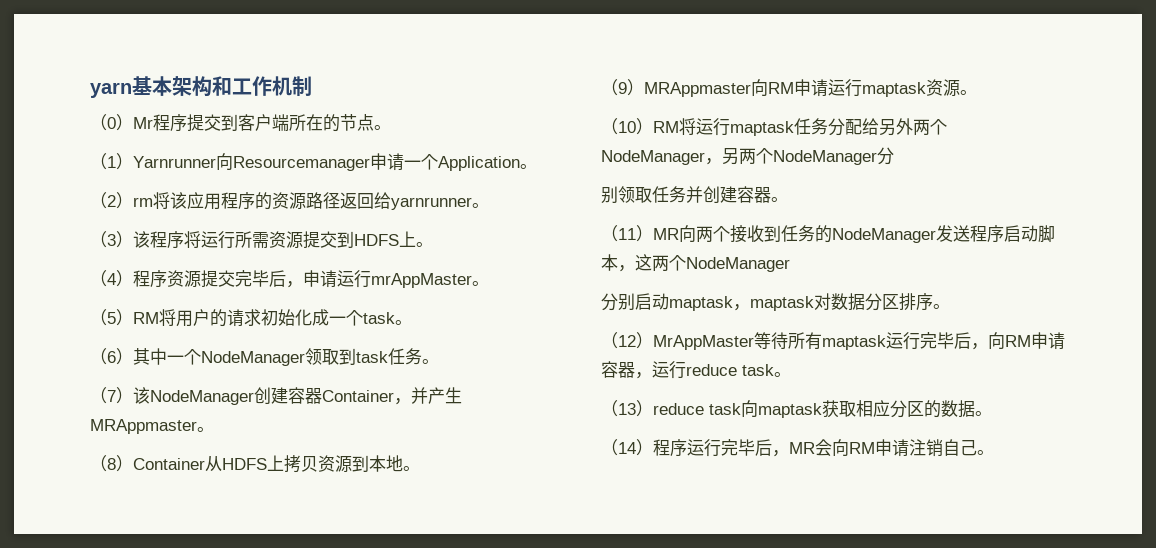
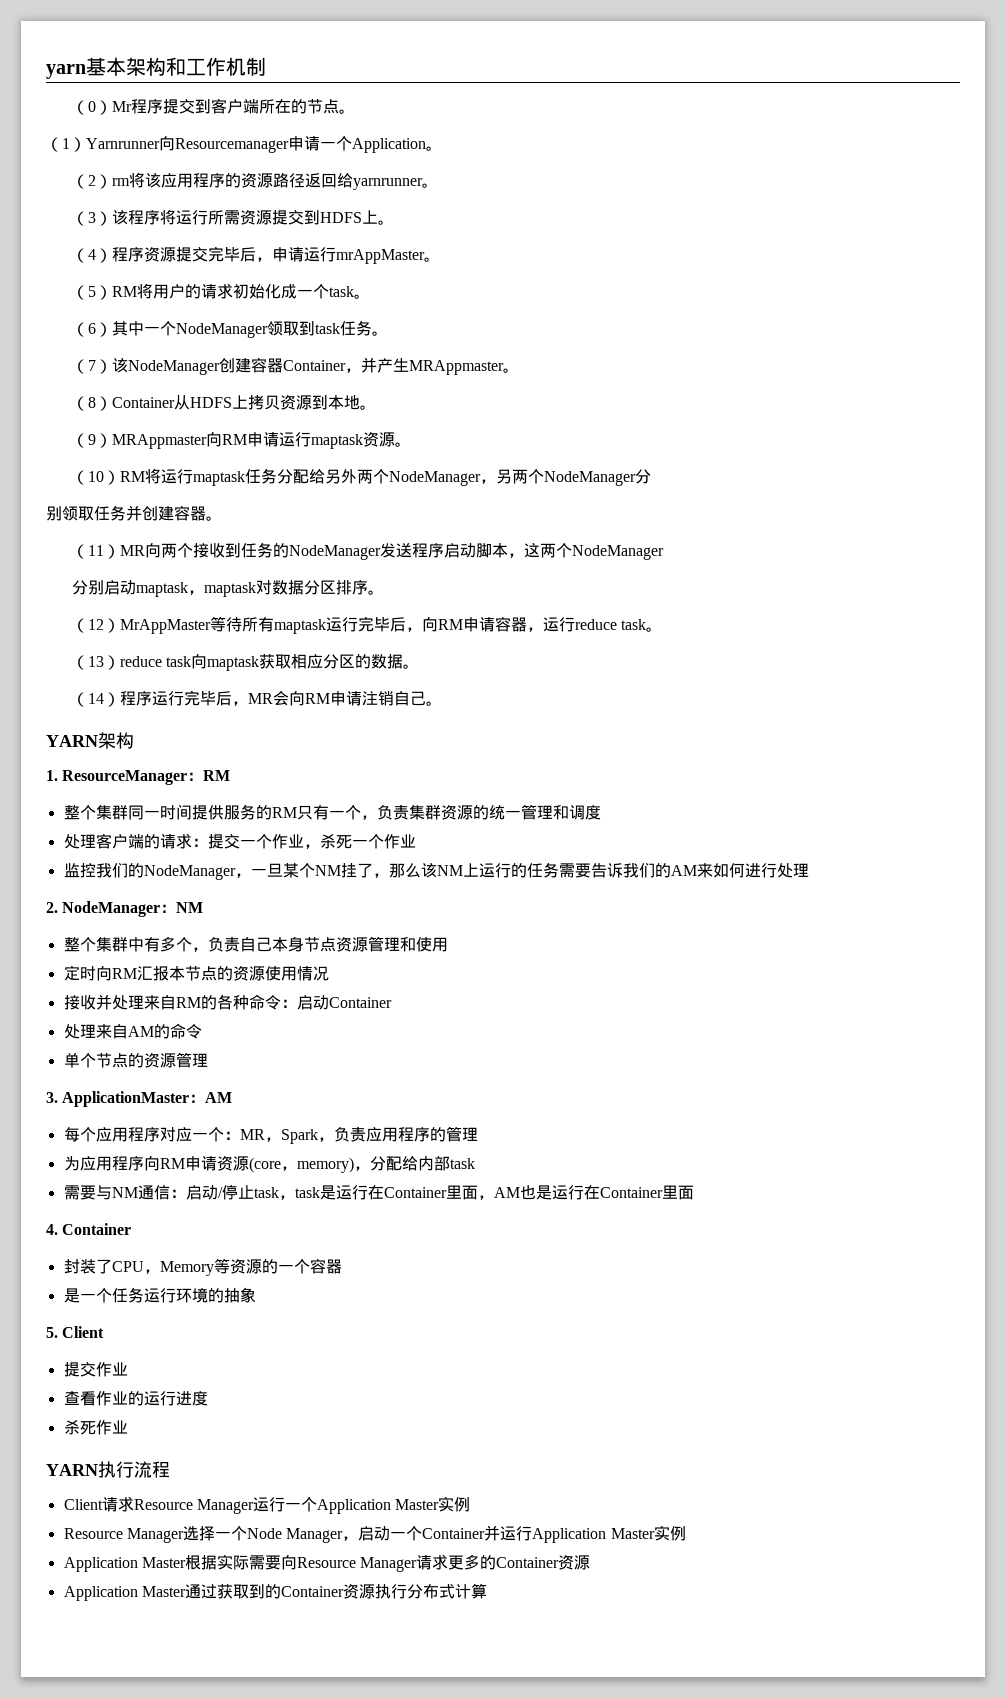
(994, 452) none -> [46,732,134,749] [46,770,231,785] [63,804,601,820] [63,833,416,849] [63,862,809,880] [46,901,204,917] [63,936,448,952] [63,965,329,981] [63,994,392,1010] [63,1023,202,1039] [63,1052,208,1068] [46,1091,233,1107] [63,1126,478,1144] [63,1155,475,1173] [63,1184,694,1200] [46,1223,132,1235] [63,1258,342,1276] [63,1287,256,1303] [46,1326,105,1338] [63,1362,128,1377] [63,1391,208,1406] [63,1419,128,1435] [46,1461,170,1478] [63,1496,471,1514] [63,1525,686,1543] [63,1554,591,1572] [63,1583,487,1601] // YARN架构 // 1. ResourceManager：RM // 整个集群同一时间提供服务的RM只有一个，负责集群资源的统一管理和调度 // 处理客户端的请求：提交一个作业，杀死一个作业 // 监控我们的NodeManager，一旦某个NM挂了，那么该NM上运行的任务需要告诉我们的AM来如何进行处理 // 2. NodeManager：NM // 整个集群中有多个，负责自己本身节点资源管理和使用 // 定时向RM汇报本节点的资源使用情况 // 接收并处理来自RM的各种命令：启动Container // 处理来自AM的命令 // 单个节点的资源管理 // 3. ApplicationMaster：AM // 每个应用程序对应一个：MR，Spark，负责应用程序的管理 // 为应用程序向RM申请资源(core，memory)，分配给内部task // 需要与NM通信：启动/停止task，task是运行在Container里面，AM也是运行在Container里面 // 4. Container // 封装了CPU，Memory等资源的一个容器 // 是一个任务运行环境的抽象 // 5. Client // 提交作业 // 查看作业的运行进度 // 杀死作业 // YARN执行流程 // Client请求Resource Manager运行一个Application Master实例 // Resource Manager选择一个Node Manager，启动一个Container并运行Application Master实例 // Application Master根据实际需要向Resource Manager请求更多的Container资源 // Application Master通过获取到的Container资源执行分布式计算

